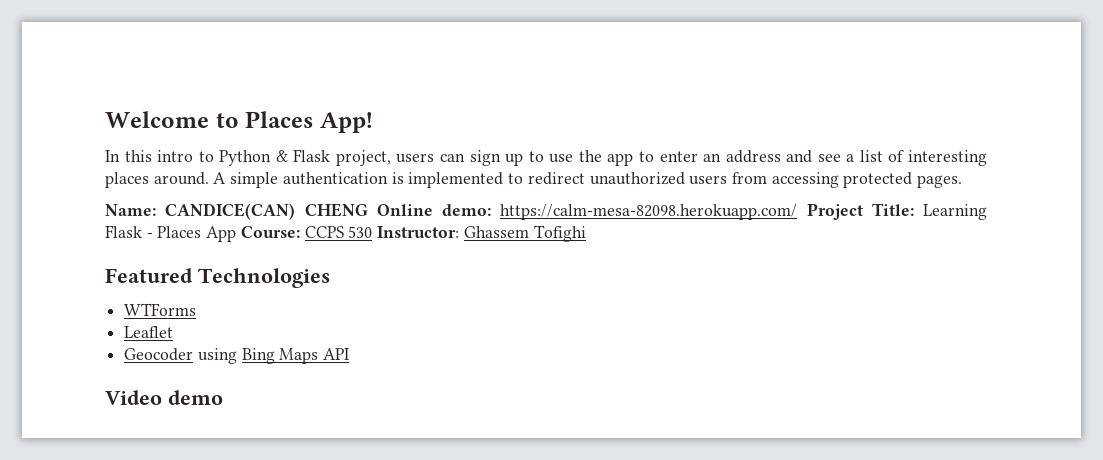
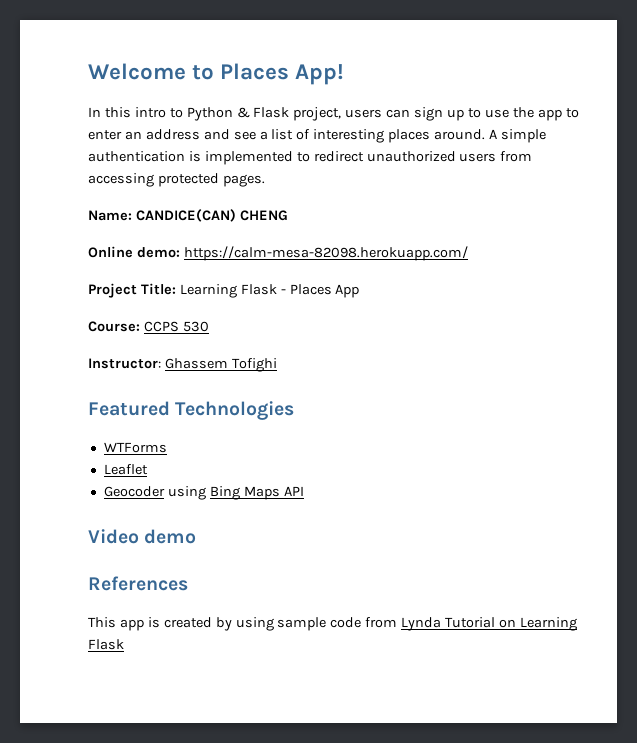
(368, 210) none -> (288, 215) //
(798, 212) none -> (468, 253) //
(237, 234) none -> (360, 291) //
(373, 232) none -> (209, 326) //
(223, 397) none -> [88,576,188,591] [88,617,577,631] [88,639,124,650] // References // This app is created by using sample code from Lynda Tutorial on Learning Flask

